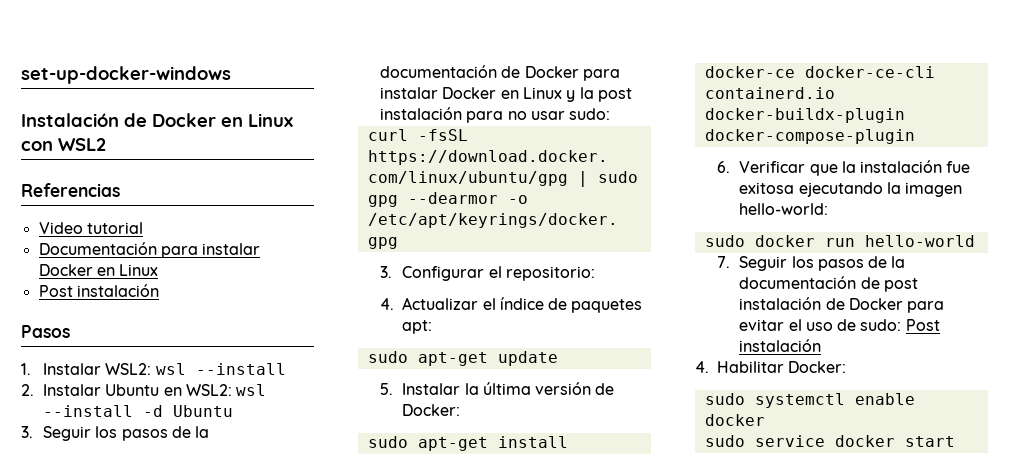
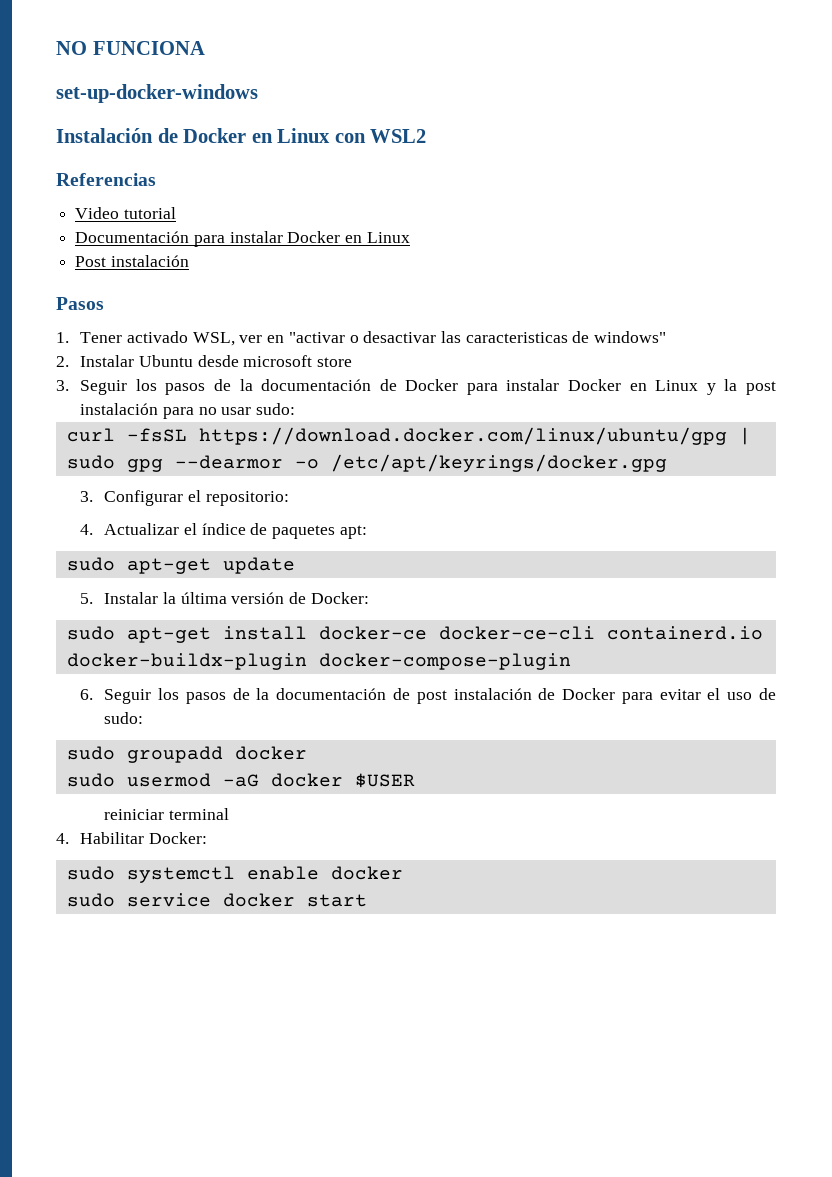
(21, 75) none -> [56,41,205,55] NO FUNCIONA //
[43,363,286,375] [21,384,267,396] [43,405,234,417] Instalar WSL2: wsl --install // 2. Instalar Ubuntu en WSL2: wsl --install -d Ubuntu -> [80,331,667,346] [56,355,353,367] Tener activado WSL, ver en "activar o desactivar las caracteristicas de windows" // 2. Instalar Ubuntu desde microsoft store
[739,160,971,176] [739,182,963,197] [739,203,829,215] [704,235,975,247] [717,256,731,268] Verificar que la instalación fue exitosa ejecutando la imagen hello-world: // sudo docker run hello-world // 7. -> (94, 694) none
[905,319,940,331] [739,339,822,352] Post instalación -> [66,746,307,763] [66,773,415,788] [104,808,230,820] // sudo groupadd docker // sudo usermod -aG docker $USER // reiniciar terminal

